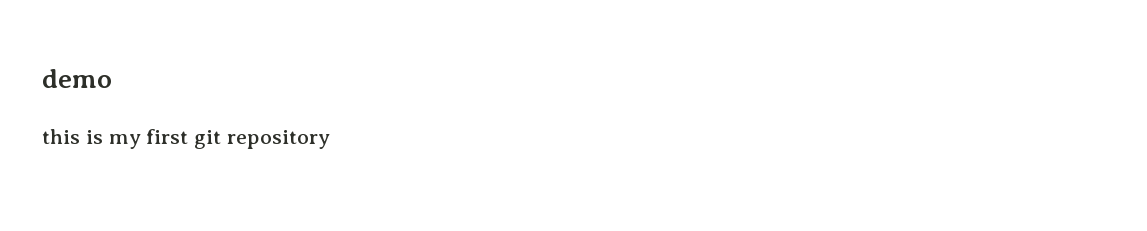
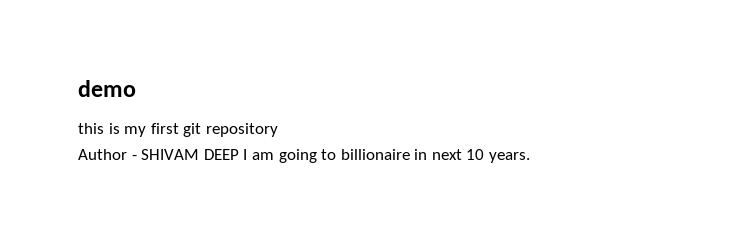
(331, 139) none -> [78,149,531,163] // Author - SHIVAM DEEP I am going to billionaire in next 10 years.

